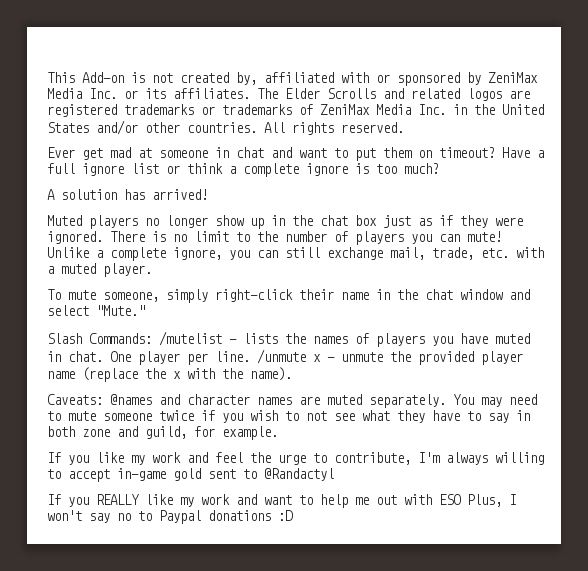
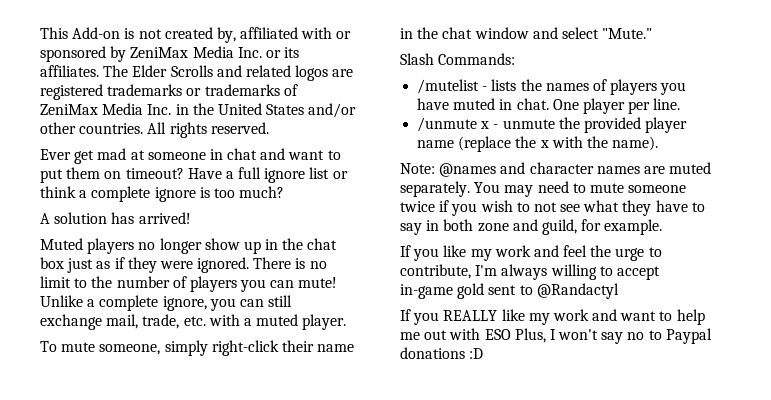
(152, 338) none -> (516, 59) //
(250, 356) none -> (681, 104) //
[47,394,103,405] Caveats: -> [400,163,435,174] Note:

